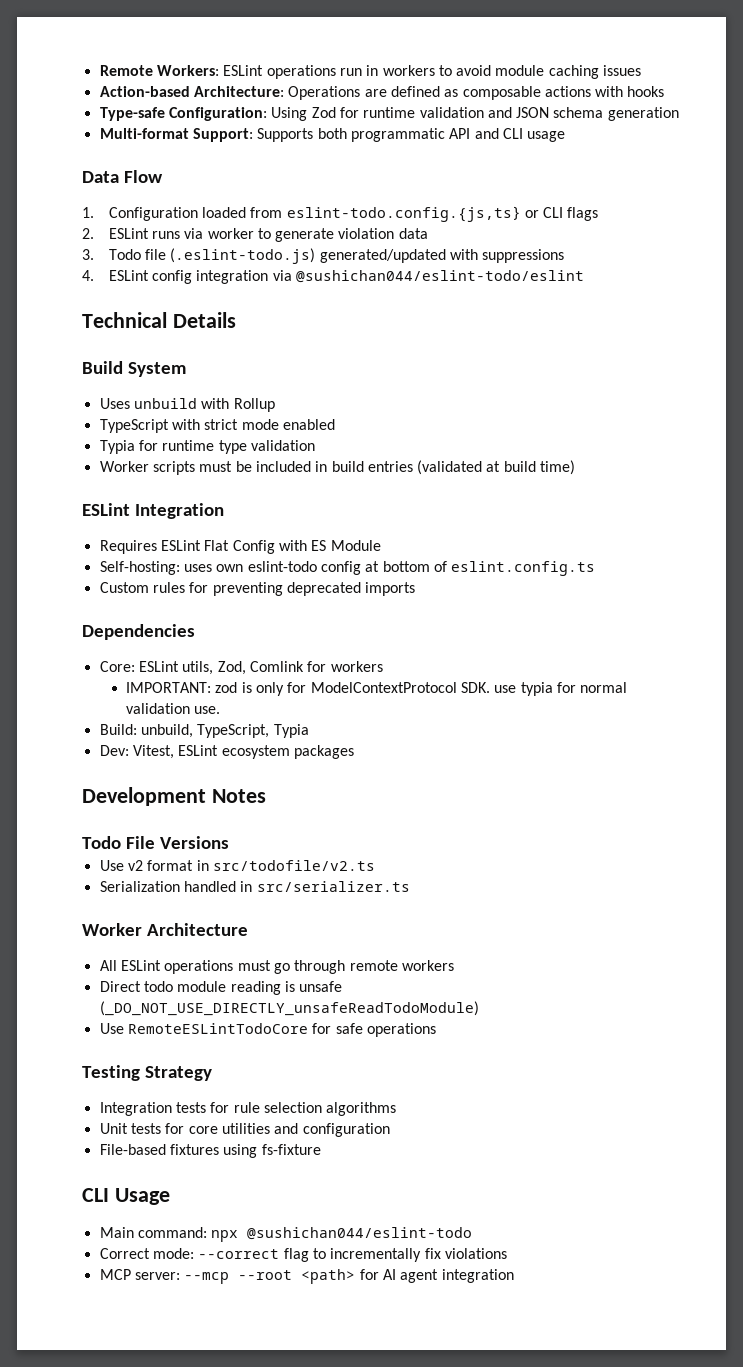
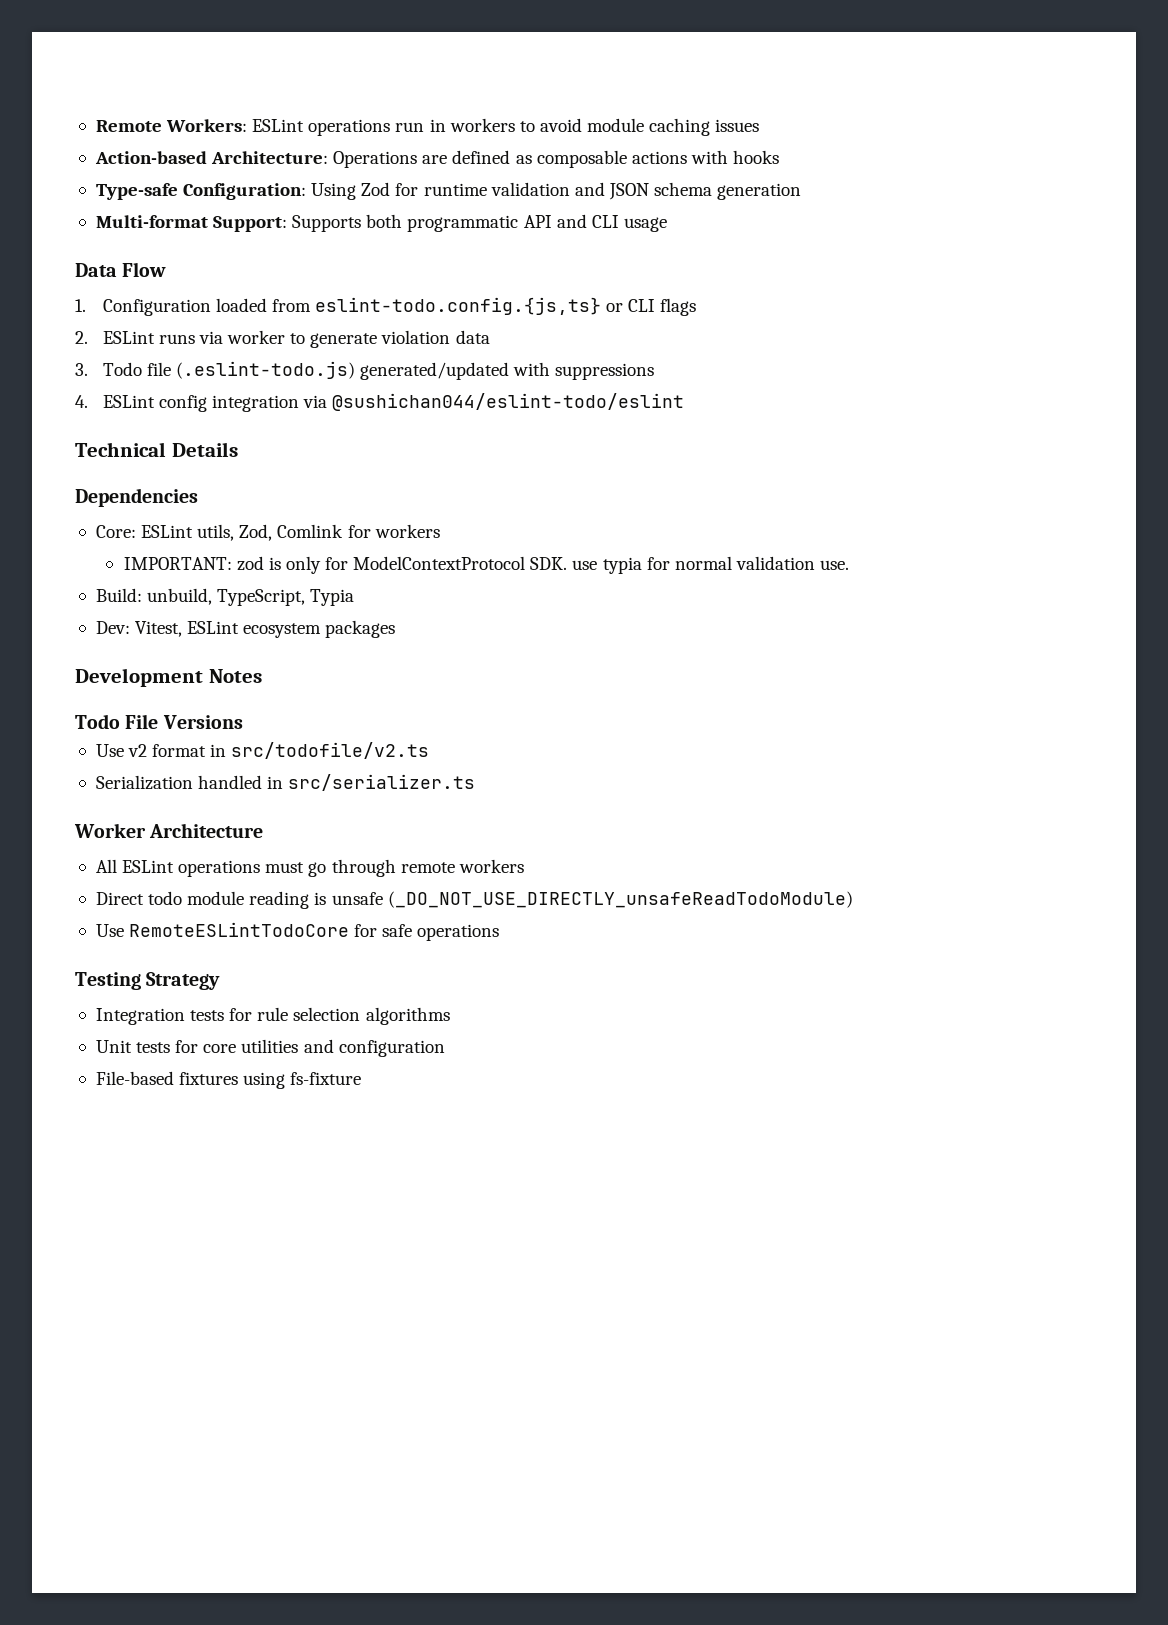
[82,361,186,377] [99,398,275,412] [99,419,335,433] [99,440,315,454] [99,460,576,475] [82,503,224,519] [99,540,381,554] [99,561,596,576] [99,582,416,596] // Build System // Uses unbuild with Rollup // TypeScript with strict mode enabled // Typia for runtime type validation // Worker scripts must be included in build entries (validated at build time) // ESLint Integration // Requires ESLint Flat Config with ES Module // Self-hosting: uses own eslint-todo config at bottom of eslint.config.ts // Custom rules for preventing deprecated imports -> (238, 449) none
[82,1188,170,1205] [99,1227,473,1242] [99,1248,507,1262] [99,1269,514,1284] // CLI Usage // Main command: npx @sushichan044/eslint-todo // Correct mode: --correct flag to incrementally fix violations // MCP server: --mcp --root <path> for AI agent integration -> (362, 1078) none

